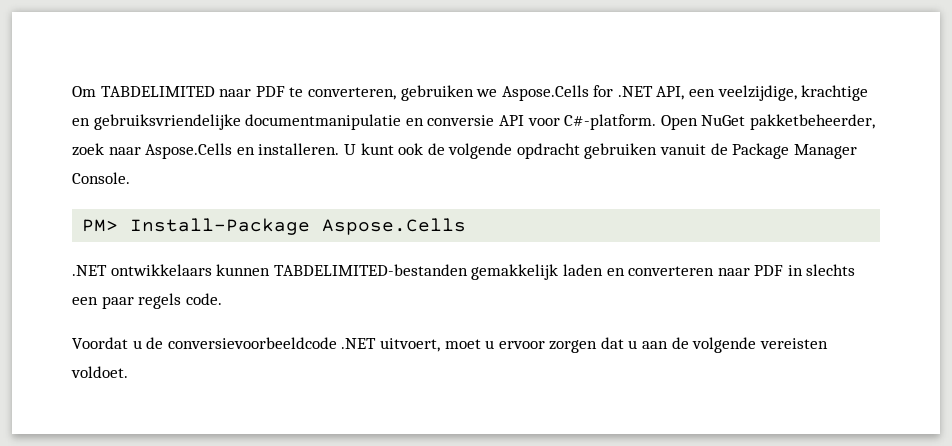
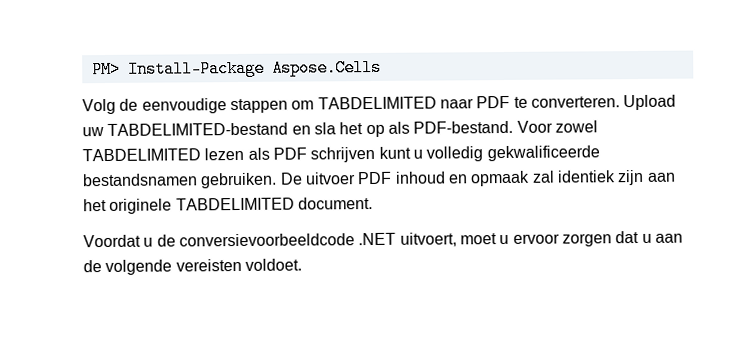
[72,85,869,101] [72,114,875,130] [72,143,857,159] [72,172,130,184] [82,218,467,235] [72,264,856,280] [72,293,222,309] Om TABDELIMITED naar PDF te converteren, gebruiken we Aspose.Cells for .NET API, een veelzijdige, krachtige en gebruiksvriendelijke documentmanipulatie en conversie API voor C#-platform. Open NuGet pakketbeheerder, zoek naar Aspose.Cells en installeren. U kunt ook de volgende opdracht gebruiken vanuit de Package Manager Console. // PM> Install-Package Aspose.Cells // .NET ontwikkelaars kunnen TABDELIMITED-bestanden gemakkelijk laden en converteren naar PDF in slechts een paar regels code. -> [91,58,382,79] [82,94,677,115] [82,120,598,138] [82,145,600,163] [82,169,676,189] [83,196,373,214] PM> Install-Package Aspose.Cells // Volg de eenvoudige stappen om TABDELIMITED naar PDF te converteren. Upload uw TABDELIMITED-bestand en sla het op als PDF-bestand. Voor zowel TABDELIMITED lezen als PDF schrijven kunt u volledig gekwalificeerde bestandsnamen gebruiken. De uitvoer PDF inhoud en opmaak zal identiek zijn aan het originele TABDELIMITED document.

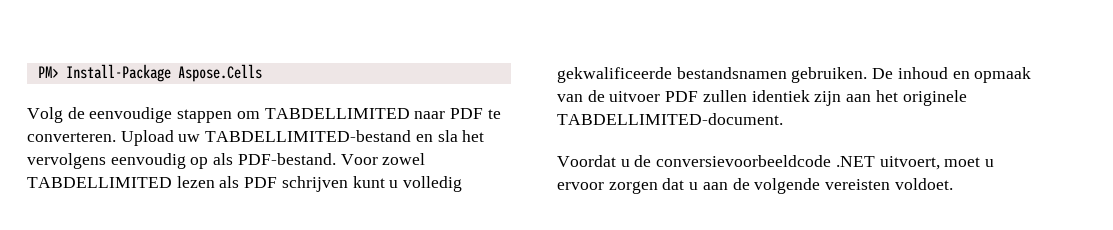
[317,96,437,110] TABDELIMITED -> [264,108,410,119] TABDELLIMITED
[107,122,289,136] TABDELIMITED-bestand -> [205,130,412,142] TABDELLIMITED-bestand
(364, 128) none -> [27,153,186,169] vervolgens eenvoudig
[82,148,201,162] TABDELIMITED -> [27,177,172,188] TABDELLIMITED
[304,171,393,185] uitvoer PDF -> (894, 73) none
[531,170,555,183] zal -> [557,90,747,102] van de uitvoer PDF zullen
[175,196,373,211] TABDELIMITED document. -> [557,113,783,125] TABDELLIMITED-document.

